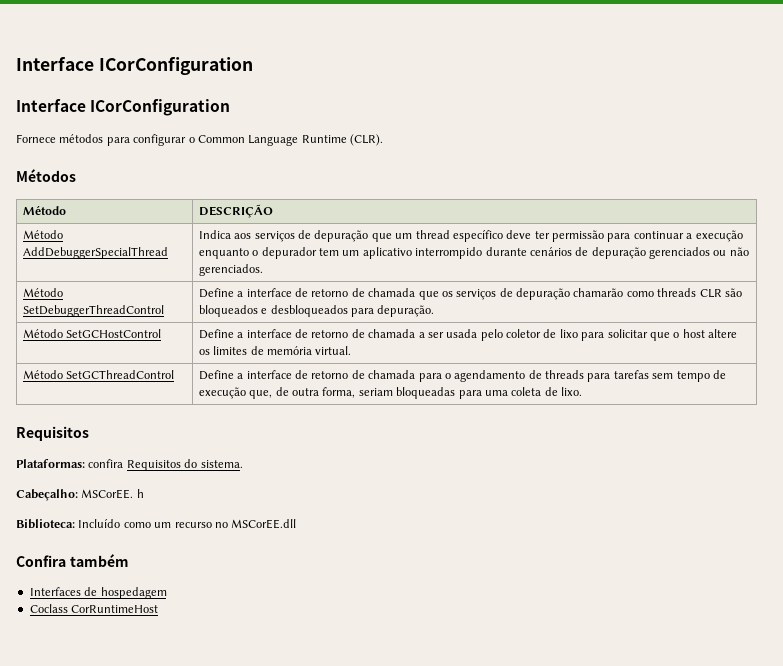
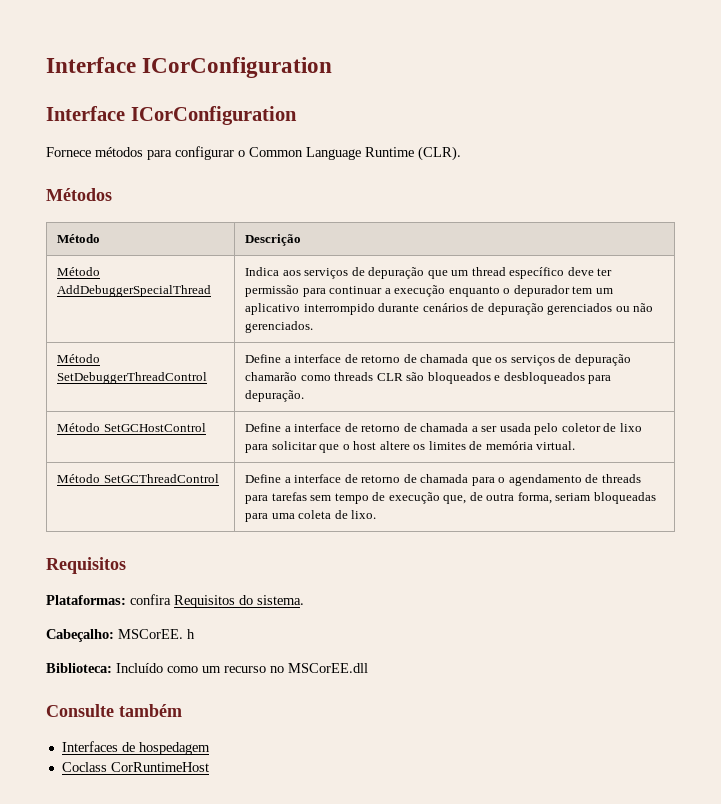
[198,204,273,218] DESCRIÇÃO -> [245,234,302,246] Descrição
[16,555,66,567] Confira -> [46,704,114,717] Consulte

